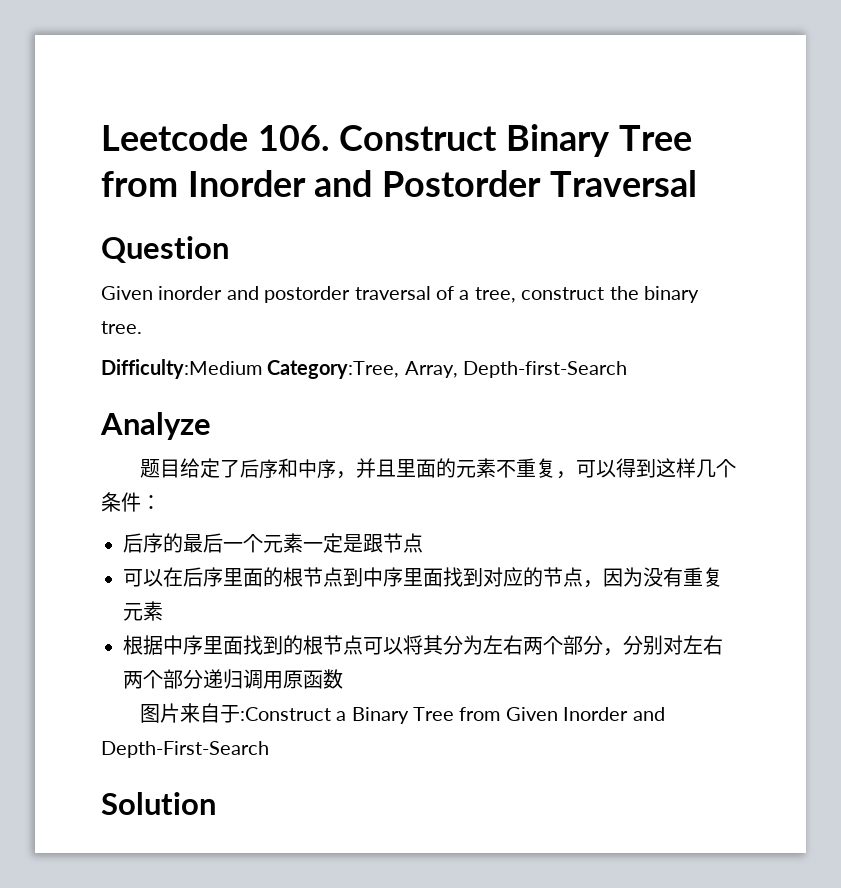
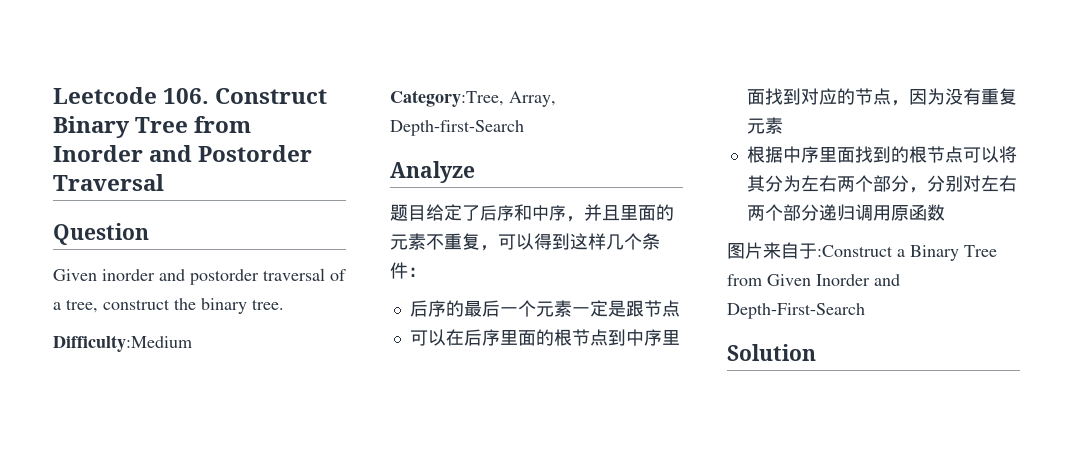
(262, 369) none -> (192, 343) //

